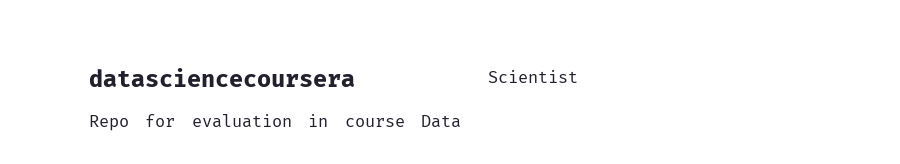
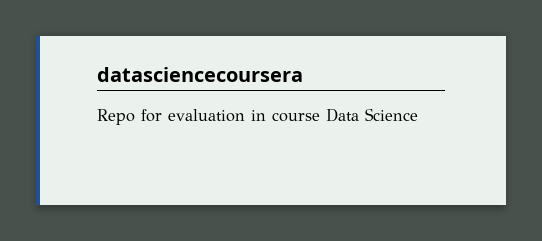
[488,70,578,83] Scientist -> [365,108,418,121] Science

